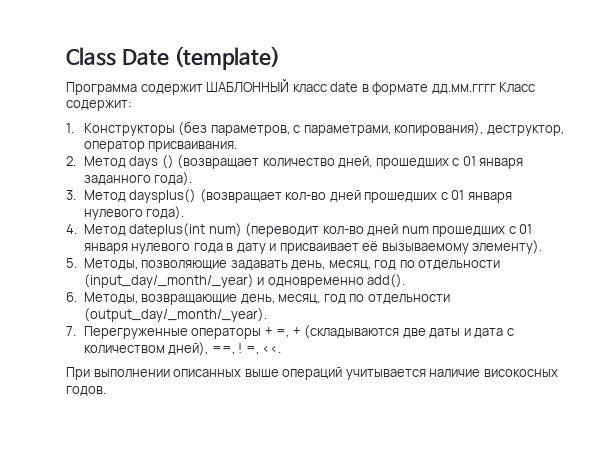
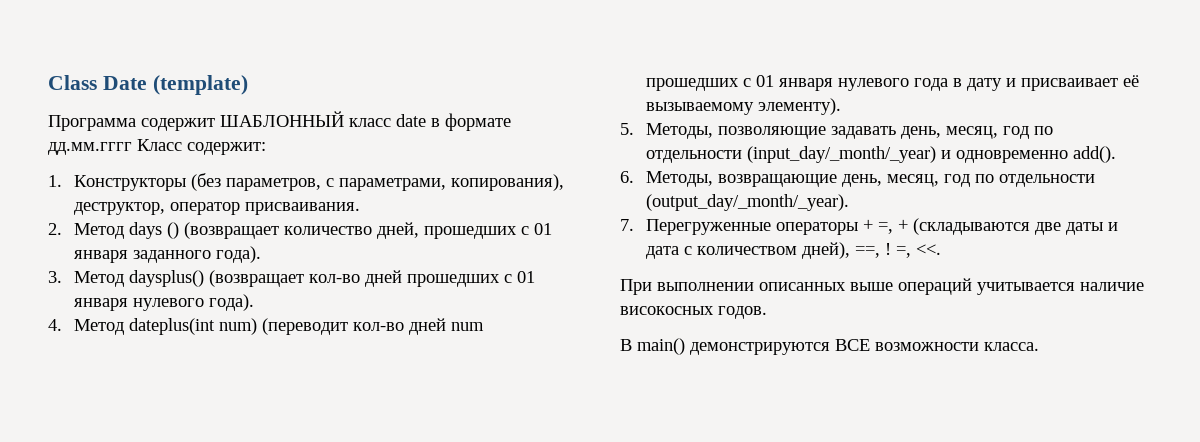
(106, 391) none -> [620,338,1039,355] // В main() демонстрируются ВСЕ возможности класса.

